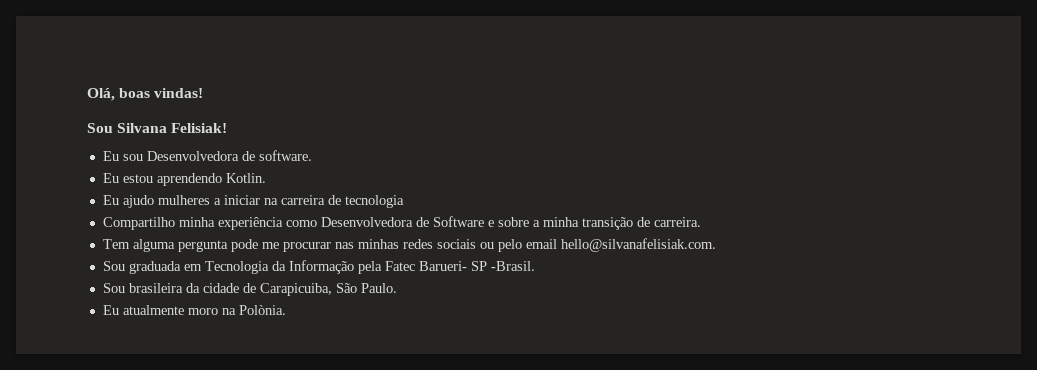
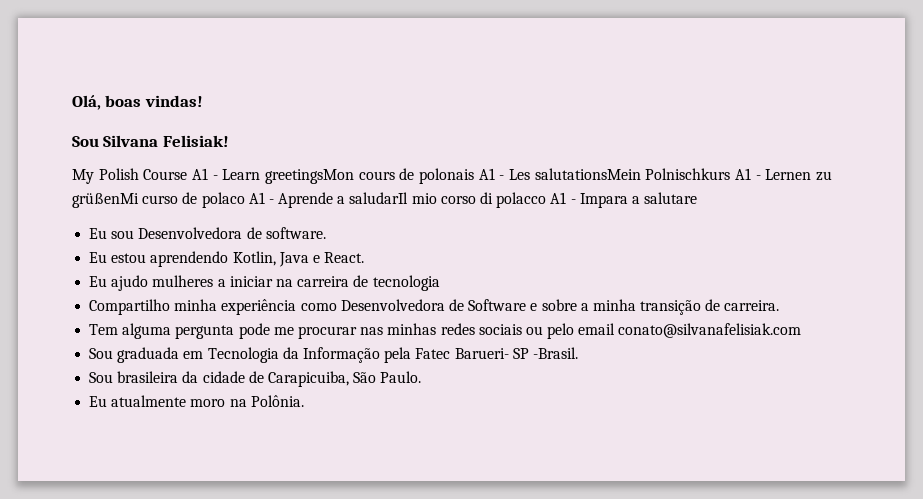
(228, 128) none -> [72,168,832,184] [72,192,698,208] // My Polish Course A1 - Learn greetingsMon cours de polonais A1 - Les salutationsMein Polnischkurs A1 - Lernen zu grüßenMi curso de polaco A1 - Aprende a saludarIl mio corso di polacco A1 - Impara a salutare
[225,173,266,183] Kotlin. -> [232,251,365,267] Kotlin, Java e React.
[560,238,716,252] hello@silvanafelisiak.com. -> [618,323,802,338] conato@silvanafelisiak.com
[238,305,286,315] Polònia. -> [250,395,304,407] Polônia.

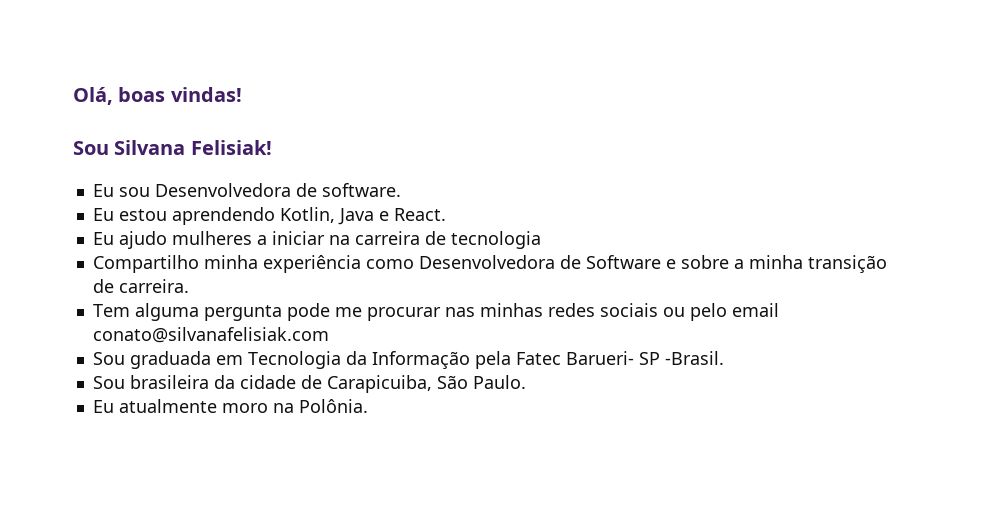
[72,168,832,184] [72,192,698,208] // My Polish Course A1 - Learn greetingsMon cours de polonais A1 - Les salutationsMein Polnischkurs A1 - Lernen zu grüßenMi curso de polaco A1 - Aprende a saludarIl mio corso di polacco A1 - Impara a salutare -> (272, 147) none

